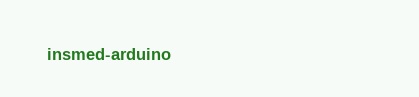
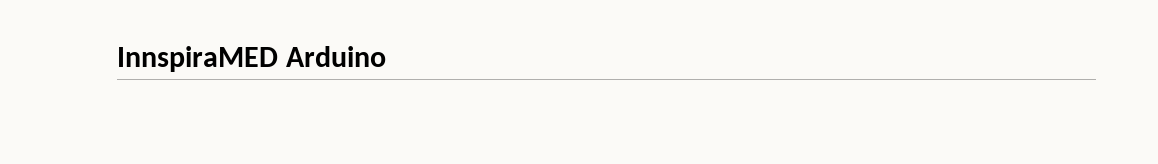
[47,48,171,60] insmed-arduino -> [117,46,387,72] InnspiraMED Arduino

